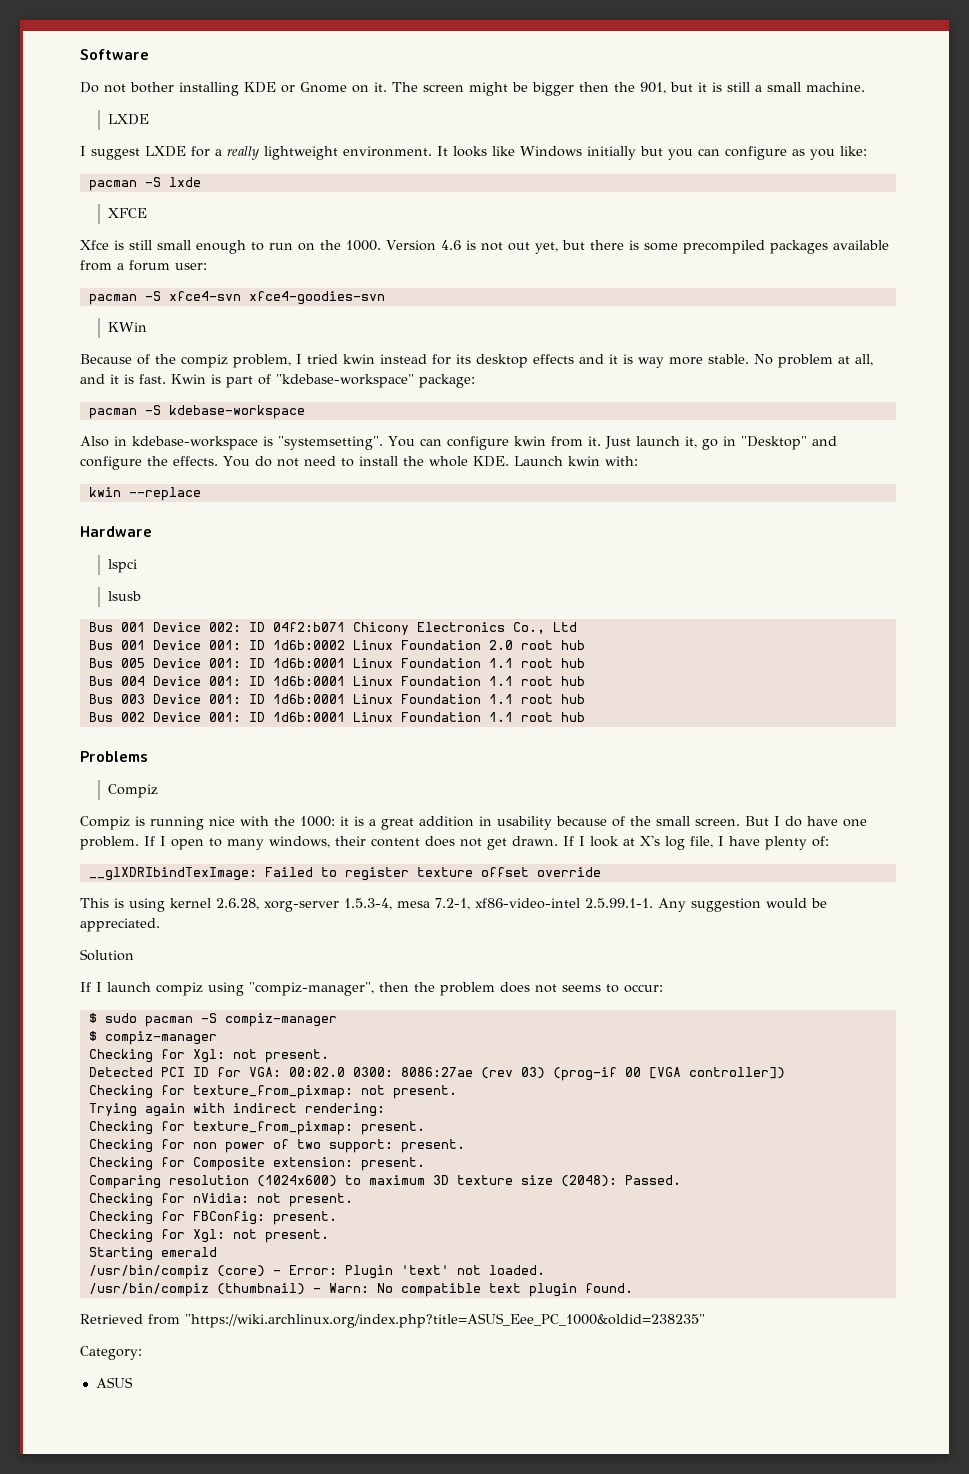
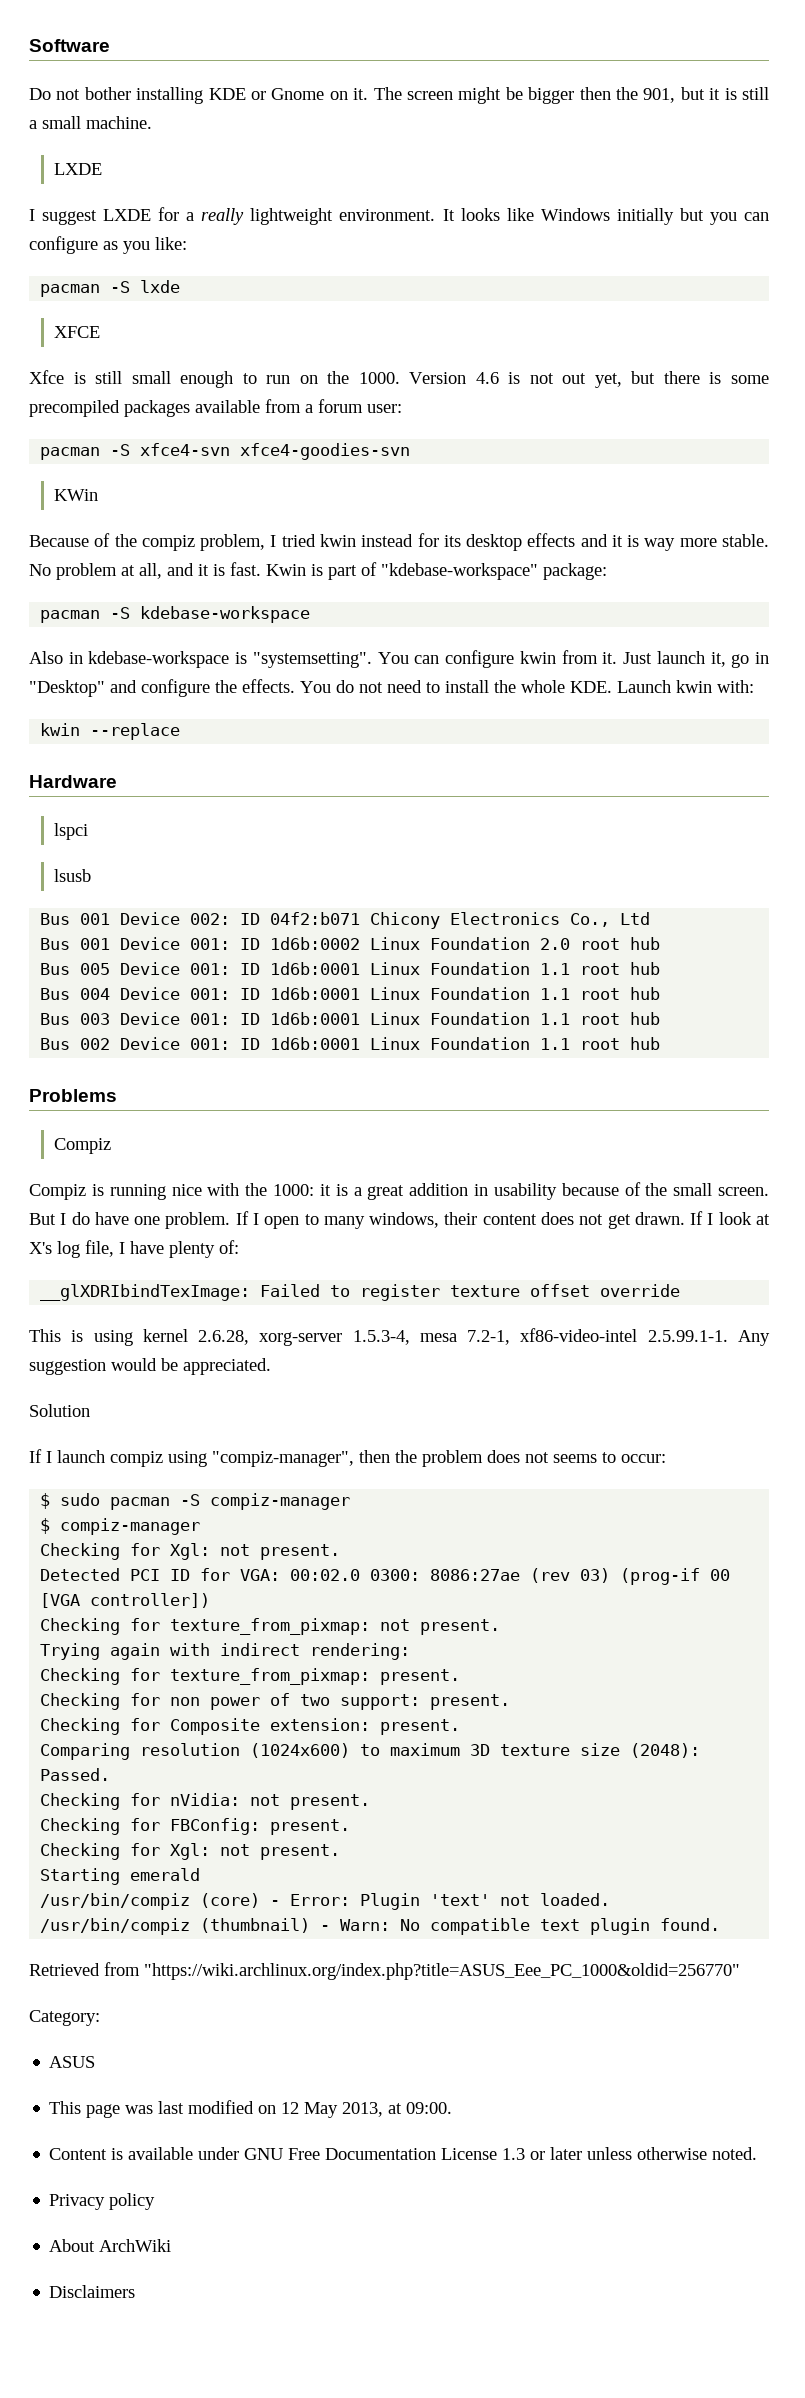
[185,1313,705,1328] "https://wiki.archlinux.org/index.php?title=ASUS_Eee_PC_1000&oldid=238235" -> [144,1963,740,1980] "https://wiki.archlinux.org/index.php?title=ASUS_Eee_PC_1000&oldid=256770"
(133, 1382) none -> [49,2100,453,2118] [49,2147,758,2160] [49,2193,156,2210] [49,2239,172,2252] [49,2285,136,2298] // This page was last modified on 12 May 2013, at 09:00. // Content is available under GNU Free Documentation License 1.3 or later unless otherwise noted. // Privacy policy // About ArchWiki // Disclaimers

